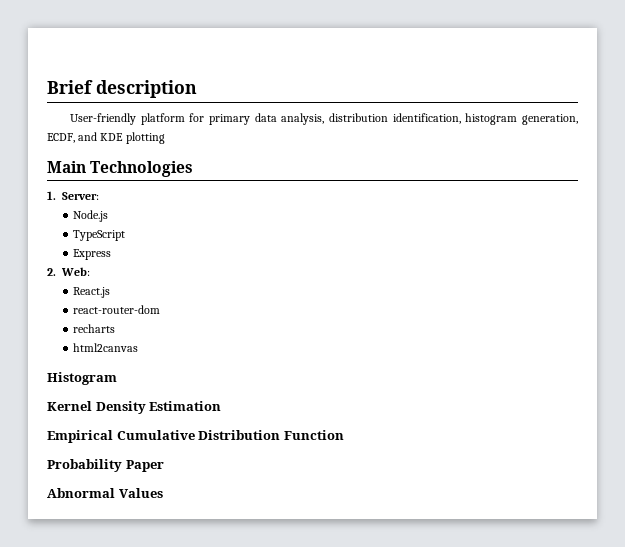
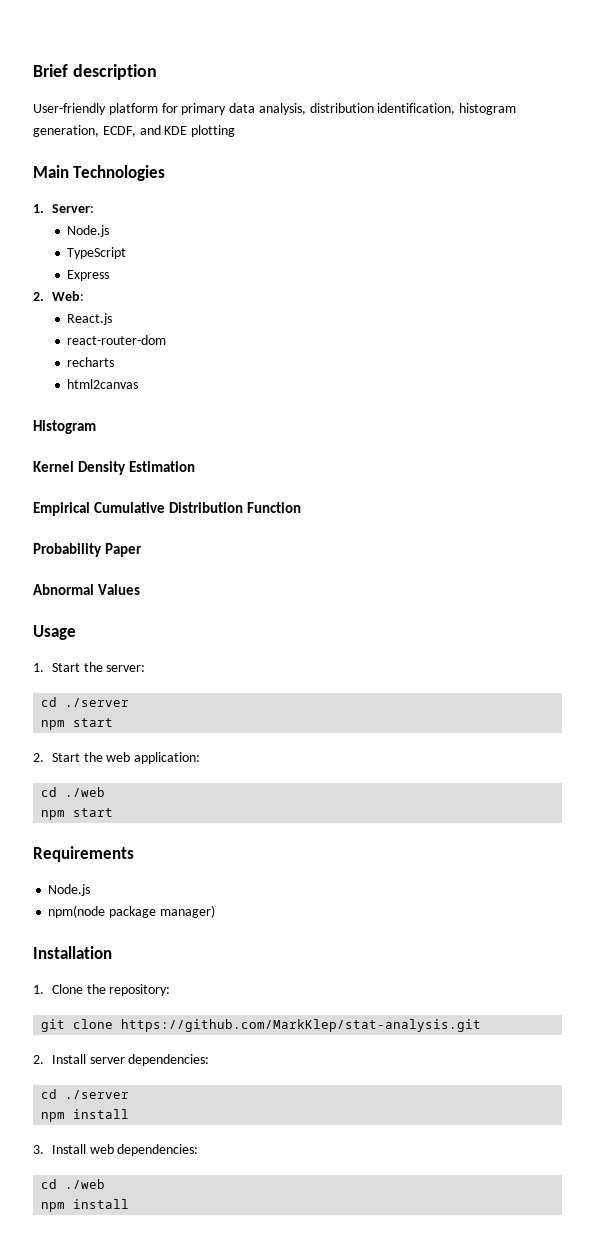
(163, 493) none -> [33,625,76,640] [33,662,146,672] [41,697,130,707] [41,718,114,730] [33,752,201,764] [41,787,106,797] [41,808,114,820] [33,846,134,862] [48,884,91,896] [48,905,215,918] [33,946,112,959] [33,984,171,996] [41,1019,482,1032] [33,1054,210,1066] [41,1089,130,1099] [41,1109,130,1122] [33,1144,199,1156] [41,1179,106,1189] [41,1199,130,1212] // Usage // 1. Start the server: // cd ./server // npm start // 2. Start the web application: // cd ./web // npm start // Requirements // Node.js // npm(node package manager) // Installation // 1. Clone the repository: // git clone https://github.com/MarkKlep/stat-analysis.git // 2. Install server dependencies: // cd ./server // npm install // 3. Install web dependencies: // cd ./web // npm install

